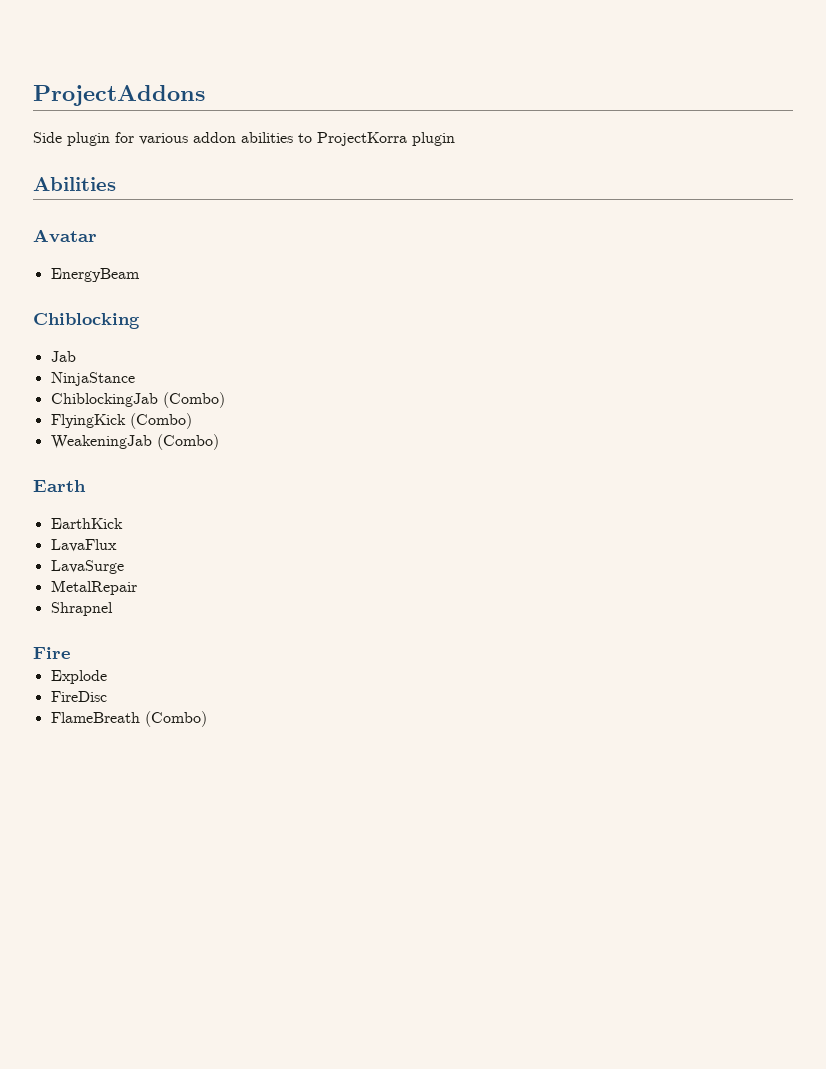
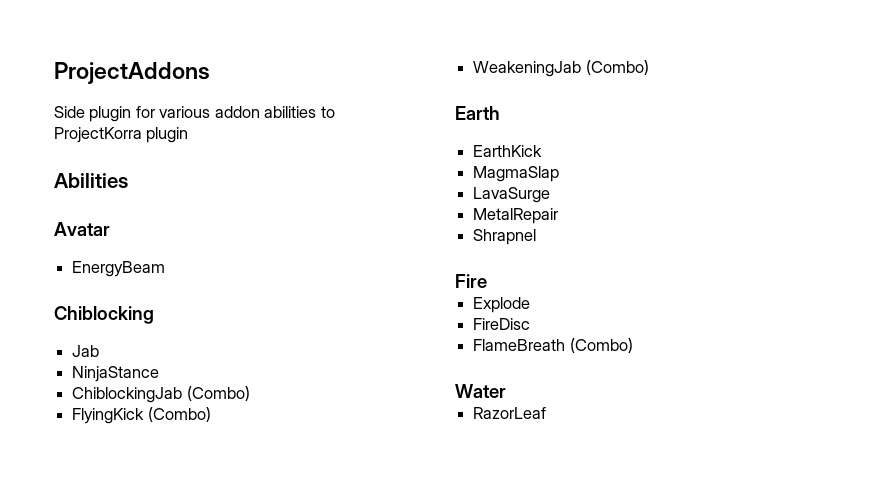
[50,539,117,552] LavaFlux -> [473,166,560,182] MagmaSlap
(207, 719) none -> [455,384,506,398] [473,407,547,419] // Water // RazorLeaf

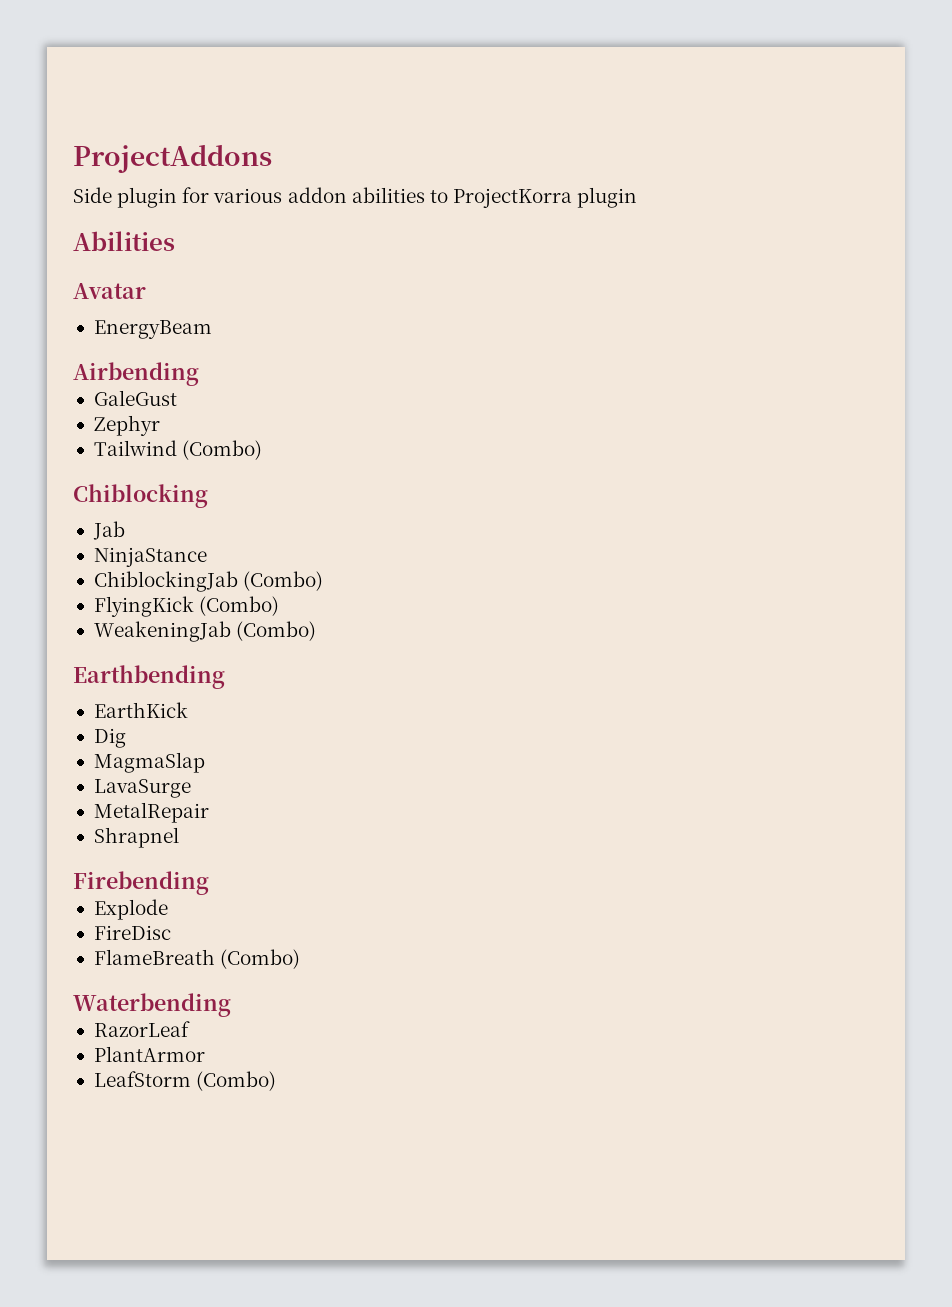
(166, 269) none -> [73,362,199,386] [93,390,177,406] [93,415,160,436] [93,440,263,460] // Airbending // GaleGust // Zephyr // Tailwind (Combo)
[455,106,500,120] Earth -> [73,665,225,689] Earthbending
(543, 151) none -> [93,728,126,748] // Dig
[455,274,487,288] Fire -> [73,871,209,895] Firebending
[455,384,506,398] Water -> [73,993,231,1017] Waterbending
(547, 413) none -> [93,1046,205,1062] [93,1071,277,1091] // PlantArmor // LeafStorm (Combo)

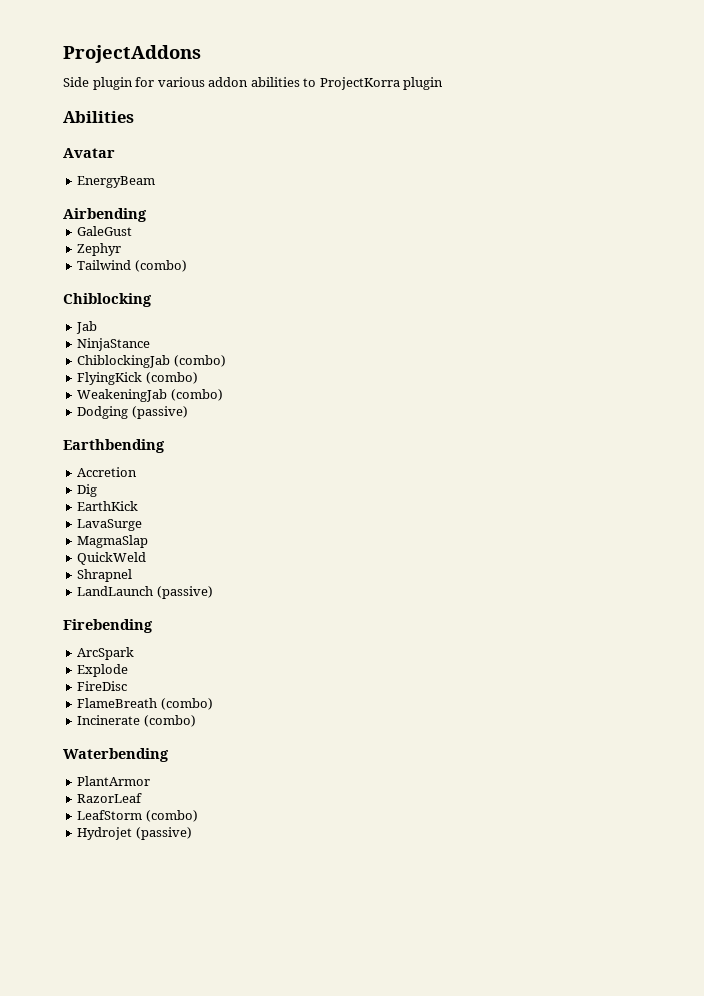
[182,440,263,460] (Combo) -> [134,260,187,272] (combo)
[243,571,324,591] (Combo) -> [173,355,226,367] (combo)
[199,596,280,616] (Combo) -> [145,372,198,384] (combo)
[236,621,317,641] (Combo) -> [170,389,223,401] [77,406,188,419] (combo) // Dodging (passive)
[93,702,188,718] EarthKick -> [77,467,138,477] Accretion
[93,752,205,773] MagmaSlap -> [77,501,139,511] EarthKick
[93,802,209,823] MetalRepair -> [77,535,149,548] [77,552,147,565] MagmaSlap // QuickWeld
(179, 837) none -> [77,586,213,599] // LandLaunch (passive)
(209, 883) none -> [77,647,135,660] // ArcSpark
[220,949,301,969] (Combo) -> [160,698,213,710] [77,715,196,727] (combo) // Incinerate (combo)
(231, 1005) none -> [77,776,151,786] // PlantArmor
[93,1046,205,1062] [93,1071,277,1091] PlantArmor // LeafStorm (Combo) -> [77,810,198,822] [77,827,192,840] LeafStorm (combo) // Hydrojet (passive)

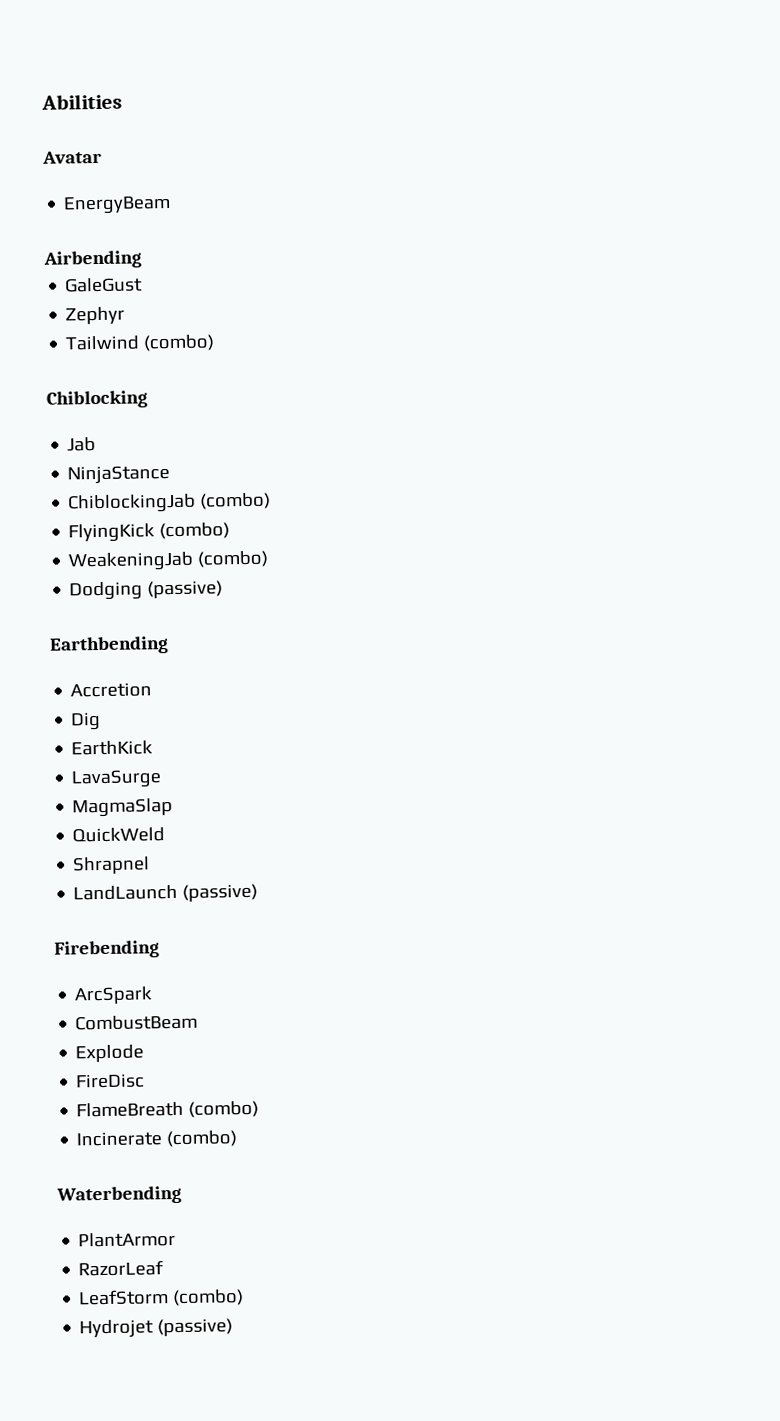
[63,45,201,63] [63,77,444,90] ProjectAddons // Side plugin for various addon abilities to ProjectKorra plugin // -> (41, 101) none
(135, 653) none -> [75,1014,199,1031] // CombustBeam

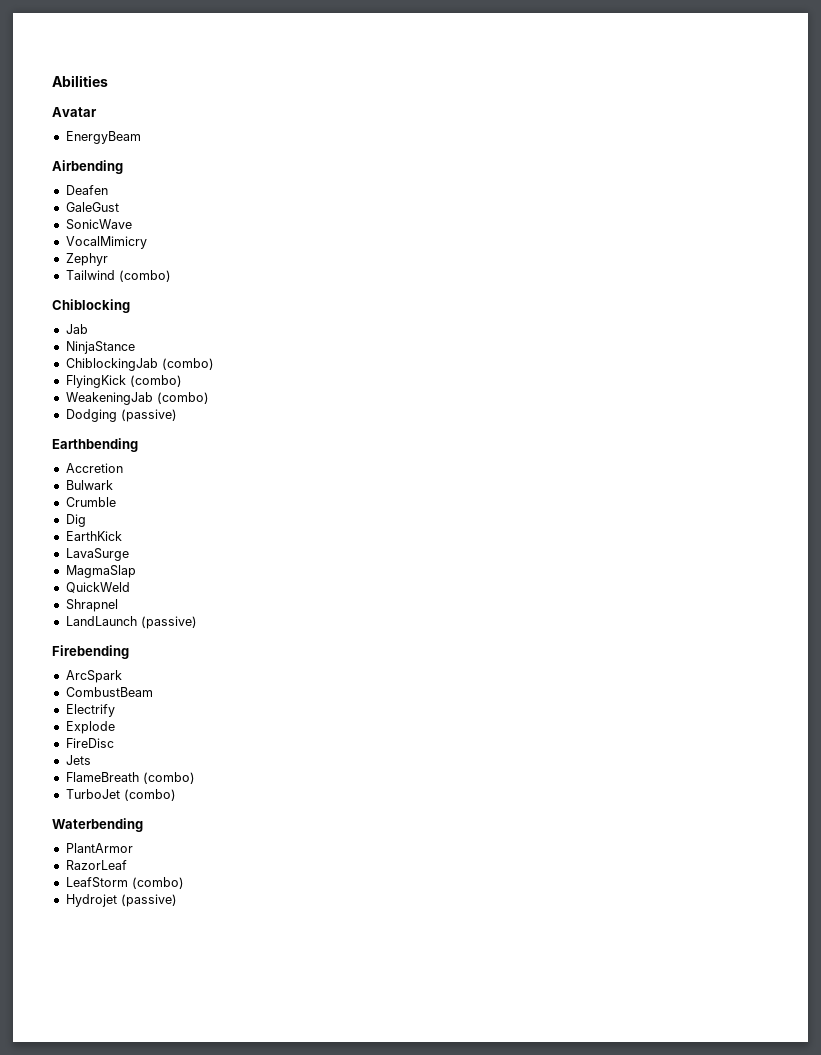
(142, 259) none -> [65,185,108,195] // Deafen
(144, 285) none -> [65,219,132,230] [65,236,147,249] // SonicWave // VocalMimicry
(153, 690) none -> [65,480,113,490] [65,497,116,507] // Bulwark // Crumble
(199, 1022) none -> [65,704,115,717] // Electrify
(146, 1081) none -> [65,755,91,765] // Jets
[76,1131,163,1147] Incinerate -> [65,789,120,799] TurboJet

